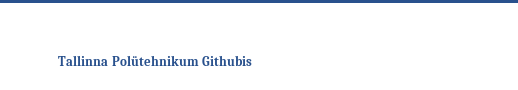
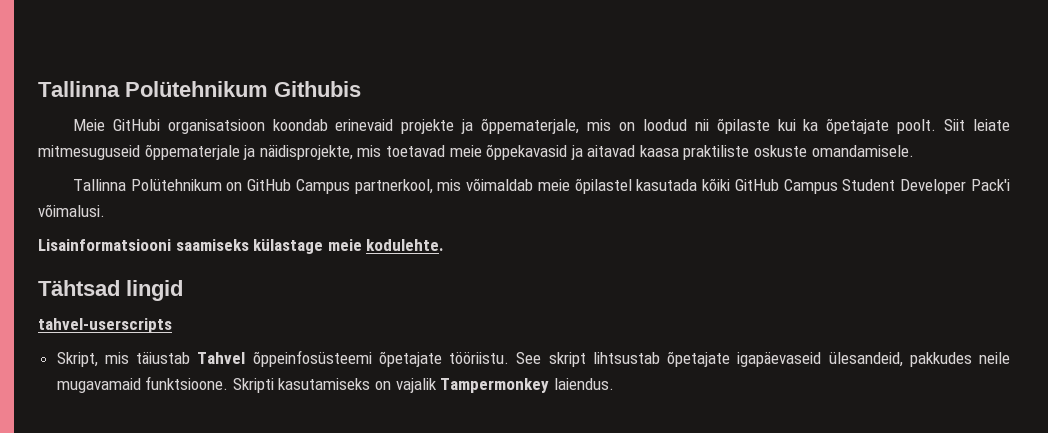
(253, 60) none -> [72,118,1011,134] [38,144,914,160] [72,178,1010,194] [38,204,105,217] [38,239,445,254] [38,280,183,301] [38,318,172,333] [56,350,1010,367] [56,376,614,393] // Meie GitHubi organisatsioon koondab erinevaid projekte ja õppematerjale, mis on loodud nii õpilaste kui ka õpetajate poolt. Siit leiate mitmesuguseid õppematerjale ja näidisprojekte, mis toetavad meie õppekavasid ja aitavad kaasa praktiliste oskuste omandamisele. // Tallinna Polütehnikum on GitHub Campus partnerkool, mis võimaldab meie õpilastel kasutada kõiki GitHub Campus Student Developer Pack'i võimalusi. // Lisainformatsiooni saamiseks külastage meie kodulehte. // Tähtsad lingid // tahvel-userscripts // Skript, mis täiustab Tahvel õppeinfosüsteemi õpetajate tööriistu. See skript lihtsustab õpetajate igapäevaseid ülesandeid, pakkudes neile mugavamaid funktsioone. Skripti kasutamiseks on vajalik Tampermonkey laiendus.

